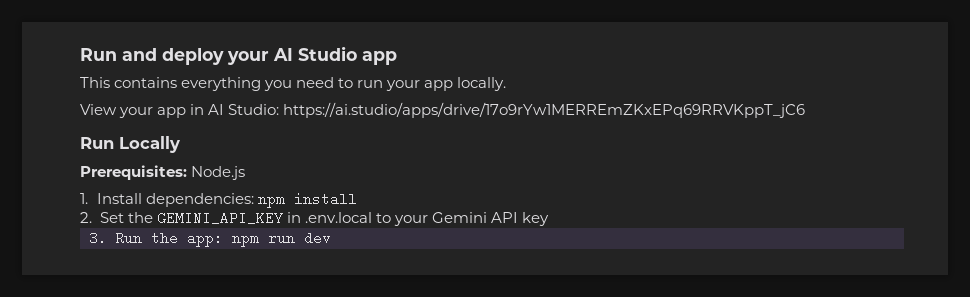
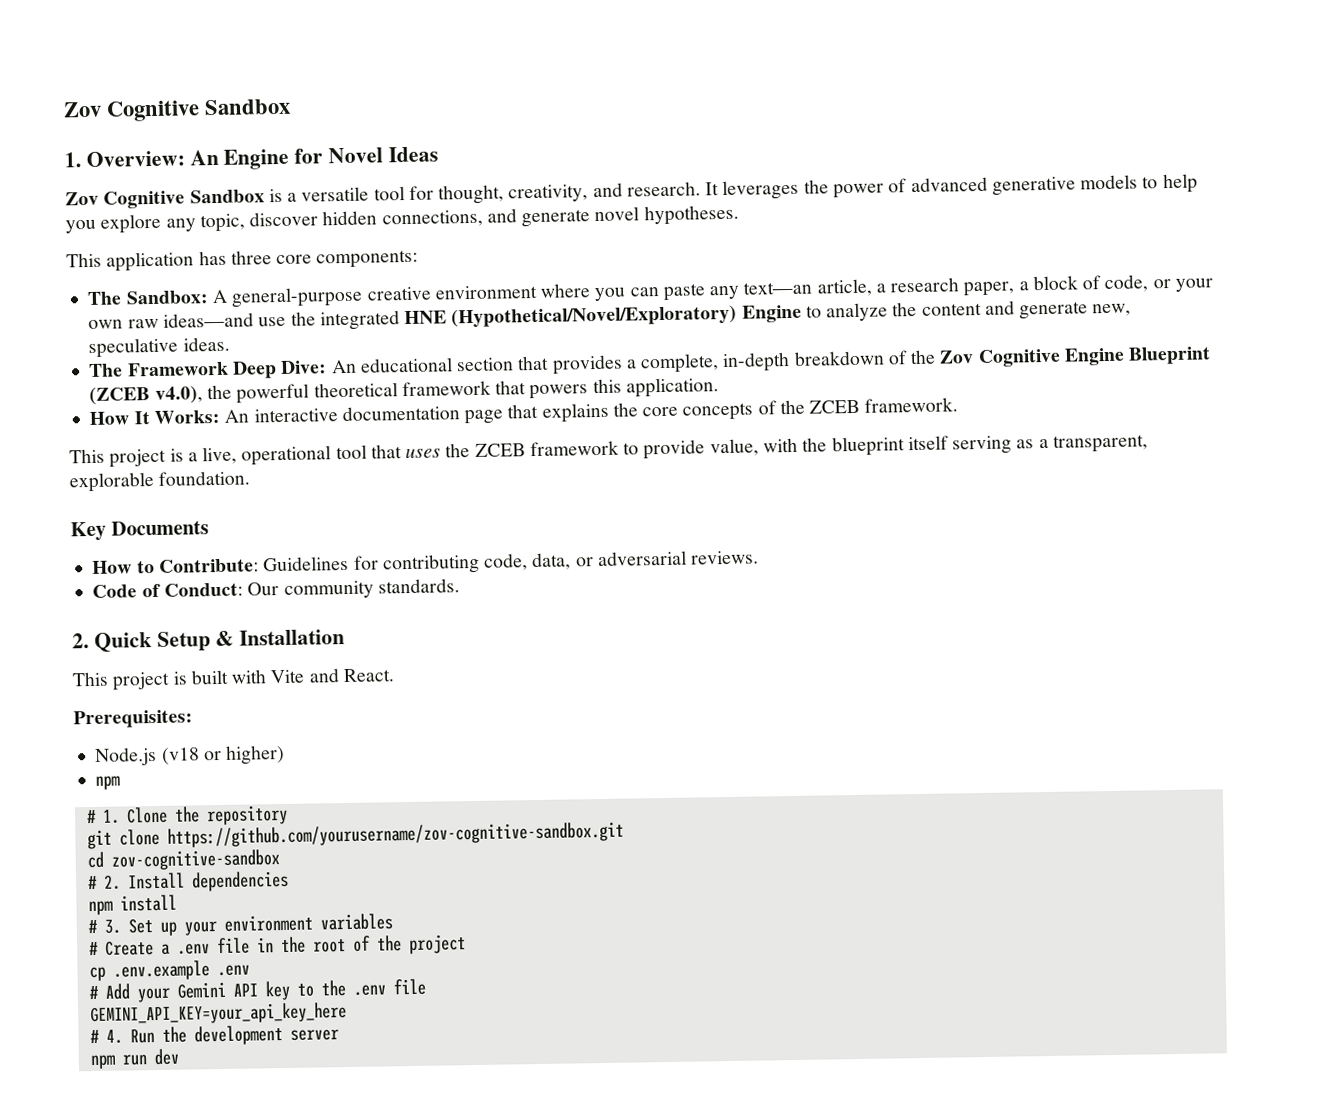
[80,46,397,65] [80,77,507,91] [80,102,806,118] [80,136,180,153] Run and deploy your AI Studio app // This contains everything you need to run your app locally. // View your app in AI Studio: https://ai.studio/apps/drive/17o9rYw1MERREmZKxEPq69RRVKppT_jC6 // Run Locally -> [63,98,292,122] [64,146,438,170] [65,173,1198,209] [65,204,739,234] [66,249,419,272] [87,274,1214,308] [88,300,1132,331] [88,336,230,359] [88,346,1212,379] [89,377,719,405] [89,397,959,425] [69,434,1148,468] [69,470,251,493] [70,520,209,542] [92,550,760,575] [92,578,460,599] [72,629,346,652] [72,668,394,691] Zov Cognitive Sandbox // 1. Overview: An Engine for Novel Ideas // Zov Cognitive Sandbox is a versatile tool for thought, creativity, and research. It leverages the power of advanced generative models to help you explore any topic, discover hidden connections, and generate novel hypotheses. // This application has three core components: // The Sandbox: A general-purpose creative environment where you can paste any text—an article, a research paper, a block of code, or your own raw ideas—and use the integrated HNE (Hypothetical/Novel/Exploratory) Engine to analyze the content and generate new, speculative ideas. // The Framework Deep Dive: An educational section that provides a complete, in-depth breakdown of the Zov Cognitive Engine Blueprint (ZCEB v4.0), the powerful theoretical framework that powers this application. // How It Works: An interactive documentation page that explains the core concepts of the ZCEB framework. // This project is a live, operational tool that uses the ZCEB framework to provide value, with the blueprint itself serving as a transparent, explorable foundation. // Key Documents // How to Contribute: Guidelines for contributing code, data, or adversarial reviews. // Code of Conduct: Our community standards. // 2. Quick Setup & Installation // This project is built with Vite and React.
(187, 172) none -> (193, 719) //
[80,192,357,208] [80,211,549,226] [89,231,223,247] // 1. Install dependencies: npm install // 2. Set the GEMINI_API_KEY in .env.local to your Gemini API key // 3. Run the app: -> [161,744,286,765] [95,775,121,790] [85,804,288,826] [86,821,624,850] [86,849,280,871] [87,870,289,892] [87,894,177,916] [87,913,393,936] [88,934,466,956] [88,960,250,982] [88,978,426,1003] [89,1002,347,1026] [89,1025,339,1046] (v18 or higher) // npm // # 1. Clone the repository // git clone https://github.com/yourusername/zov-cognitive-sandbox.git // cd zov-cognitive-sandbox // # 2. Install dependencies // npm install // # 3. Set up your environment variables // # Create a .env file in the root of the project // cp .env.example .env // # Add your Gemini API key to the .env file // GEMINI_API_KEY=your_api_key_here // # 4. Run the development server //

